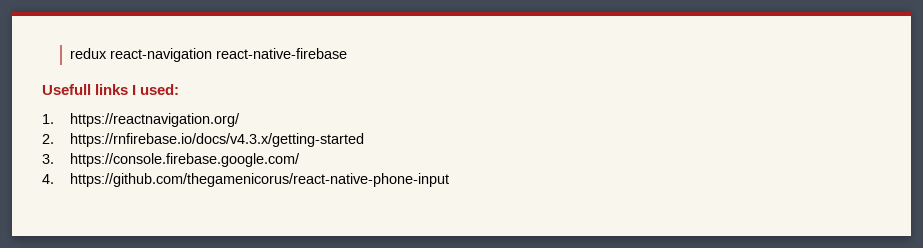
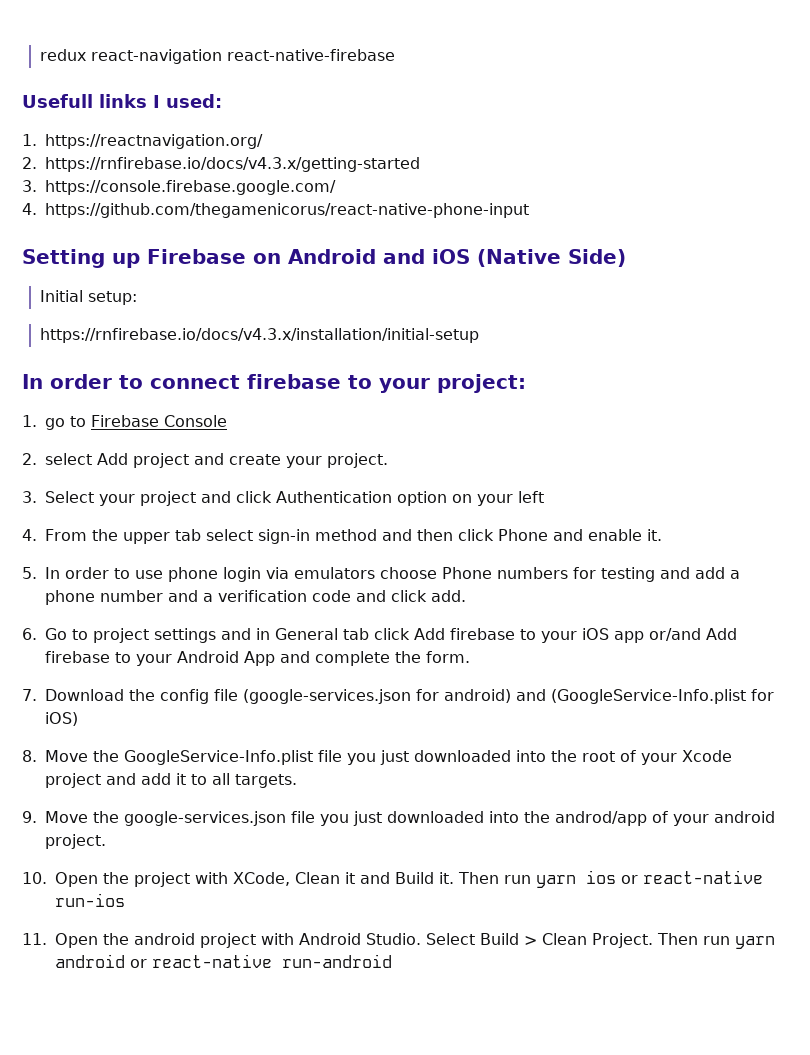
(450, 180) none -> [22,249,626,268] [40,290,138,305] [40,328,480,343] [22,374,526,393] [22,415,227,430] [22,453,388,468] [22,491,544,506] [22,529,662,544] [22,567,740,582] [45,590,466,605] [22,628,737,643] [45,651,470,666] [22,689,774,704] [45,712,78,726] [22,750,732,765] [45,773,297,788] [22,811,775,826] [45,834,106,849] [22,870,763,888] [55,893,125,907] [22,933,775,949] [55,954,392,968] // Setting up Firebase on Android and iOS (Native Side) // Initial setup: // https://rnfirebase.io/docs/v4.3.x/installation/initial-setup // In order to connect firebase to your project: // 1. go to Firebase Console // 2. select Add project and create your project. // 3. Select your project and click Authentication option on your left // 4. From the upper tab select sign-in method and then click Phone and enable it. // 5. In order to use phone login via emulators choose Phone numbers for testing and add a phone number and a verification code and click add. // 6. Go to project settings and in General tab click Add firebase to your iOS app or/and Add firebase to your Android App and complete the form. // 7. Download the config file (google-services.json for android) and (GoogleService-Info.plist for iOS) // 8. Move the GoogleService-Info.plist file you just downloaded into the root of your Xcode project and add it to all targets. // 9. Move the google-services.json file you just downloaded into the androd/app of your android project. // 10. Open the project with XCode, Clean it and Build it. Then run yarn ios or react-native run-ios // 11. Open the android project with Android Studio. Select Build > Clean Project. Then run yarn android or react-native run-android

